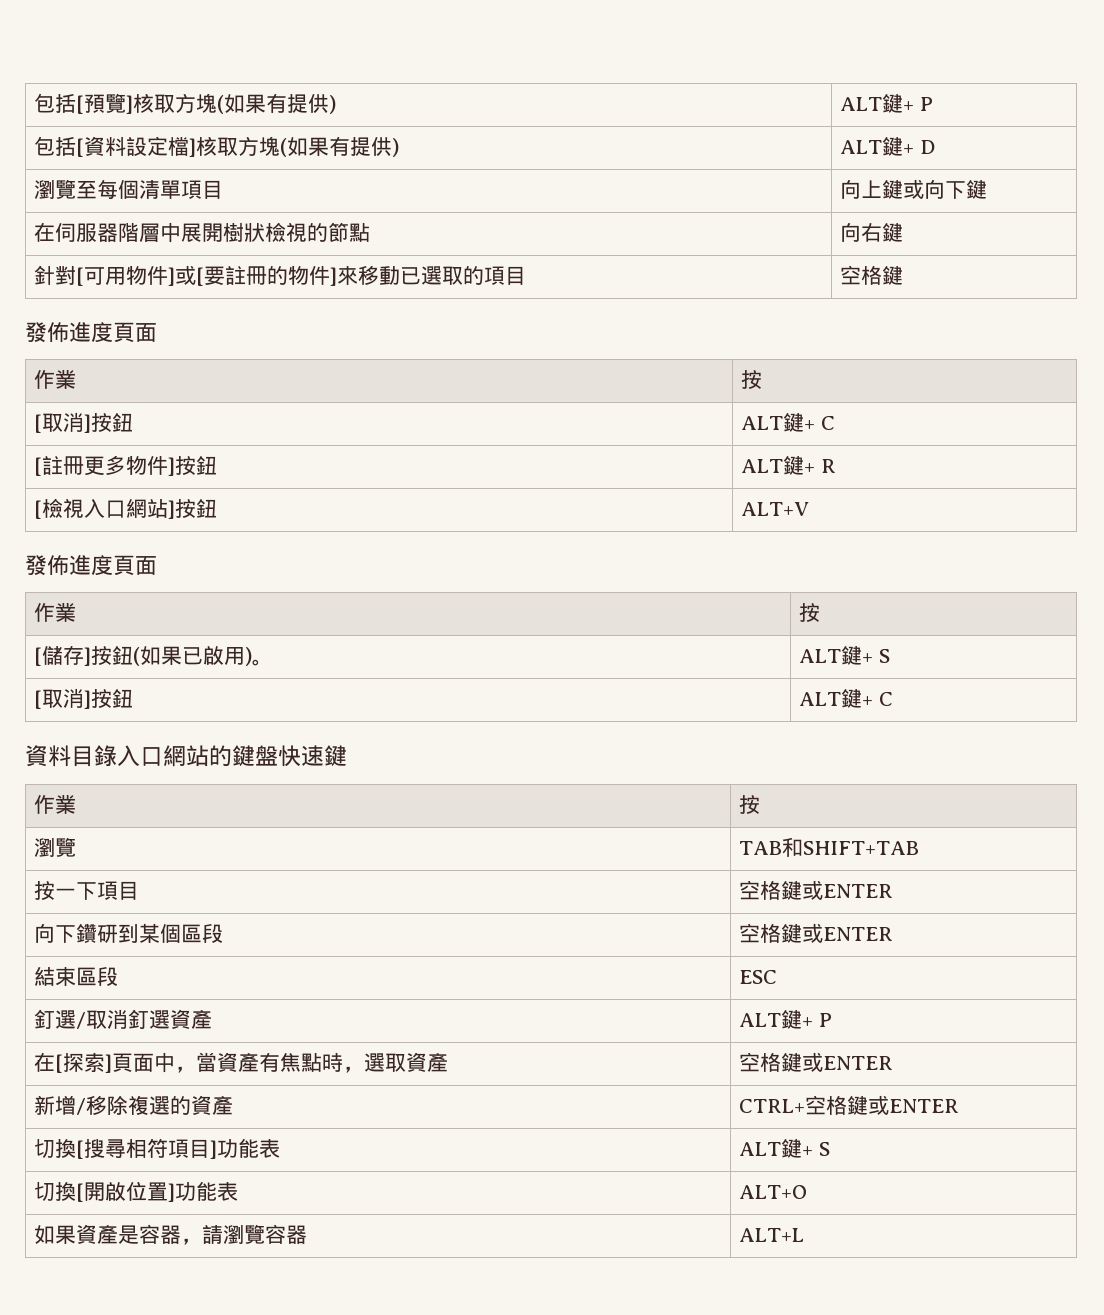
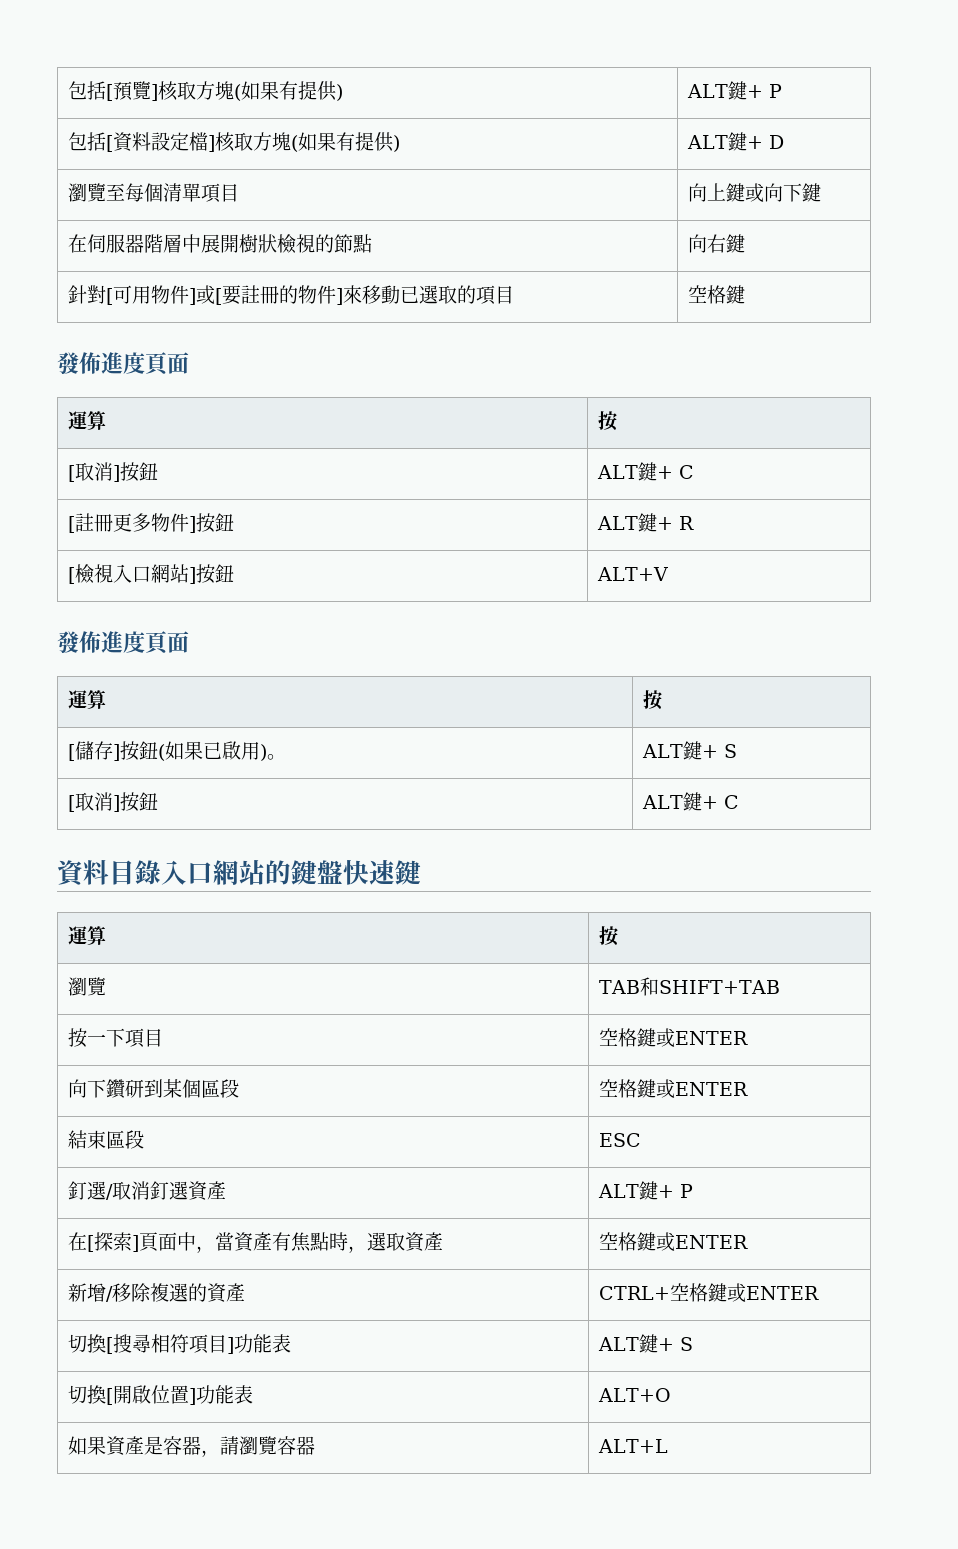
[34,370,77,389] 作業 -> [67,411,106,430] 運算
[34,603,77,622] 作業 -> [67,690,106,709] 運算
[34,795,77,814] 作業 -> [67,926,106,945] 運算

